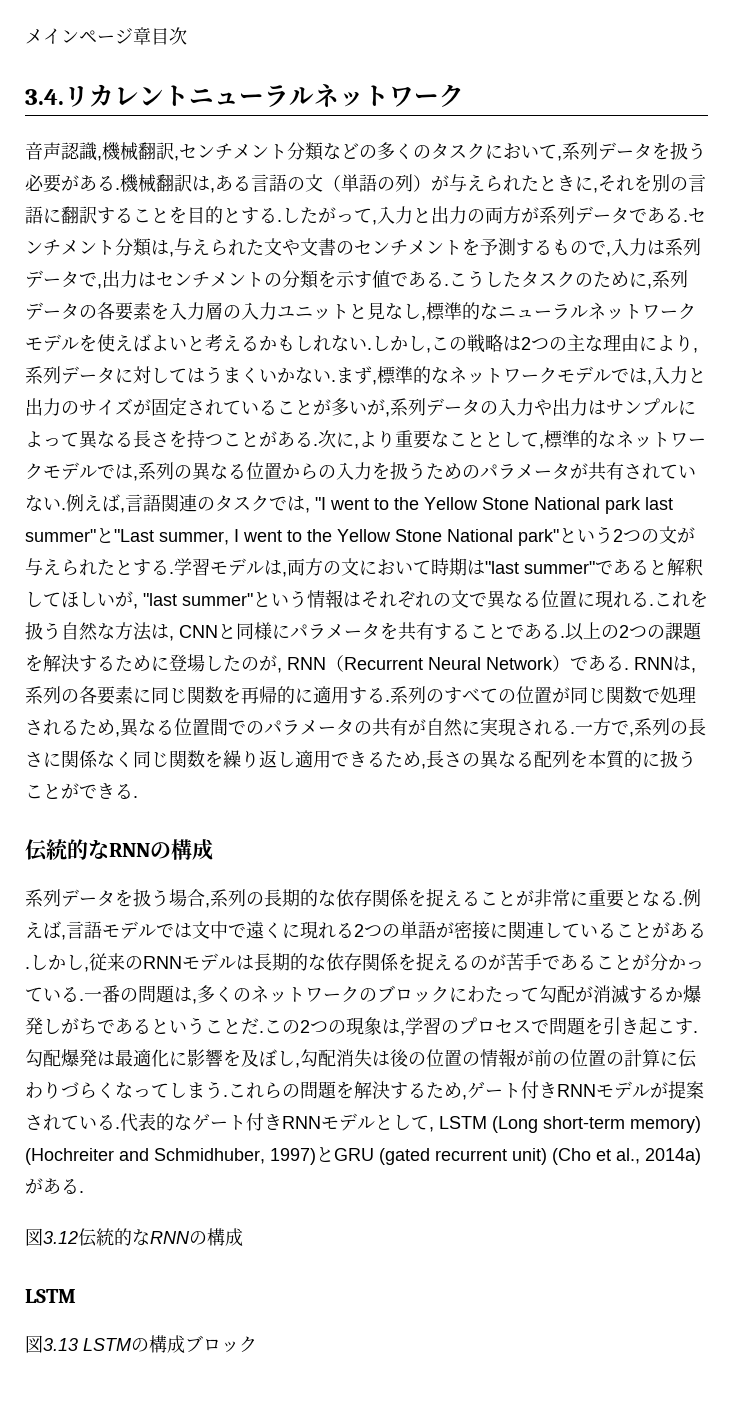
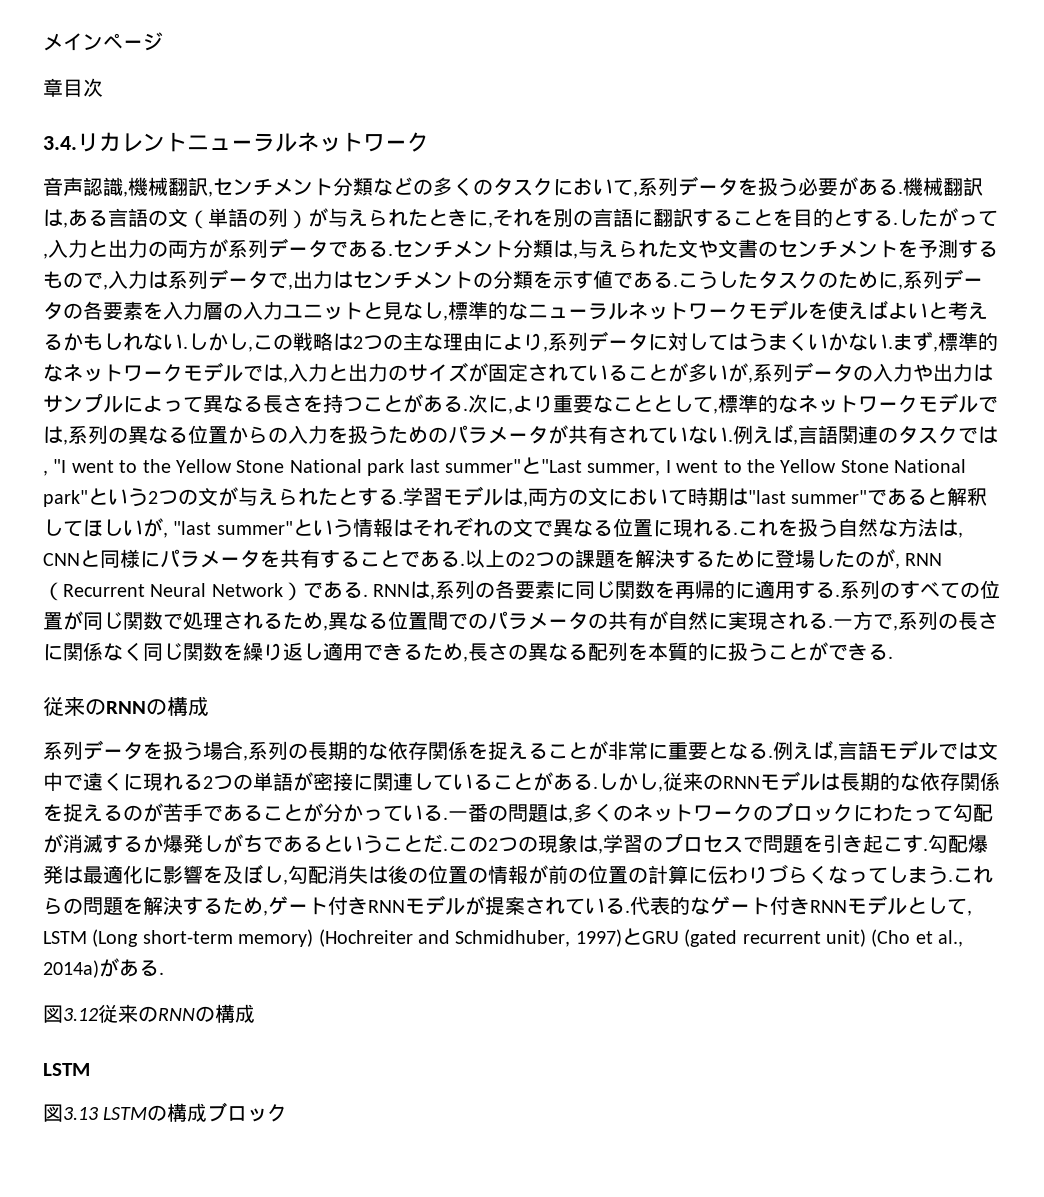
(133, 36) none -> (163, 41) //
[25,839,109,862] 伝統的な -> [43,696,106,716] 従来の
[78,1228,150,1247] 伝統的な -> [98,1004,158,1023] 従来の

